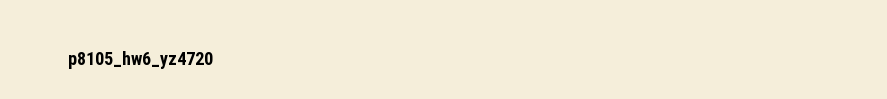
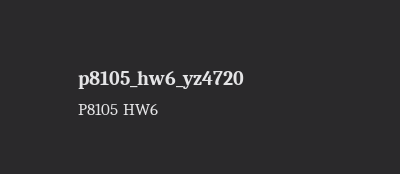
(213, 60) none -> [78,103,158,115] // P8105 HW6

